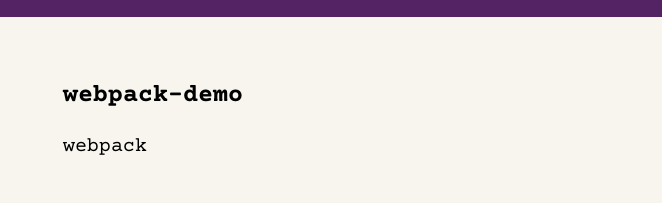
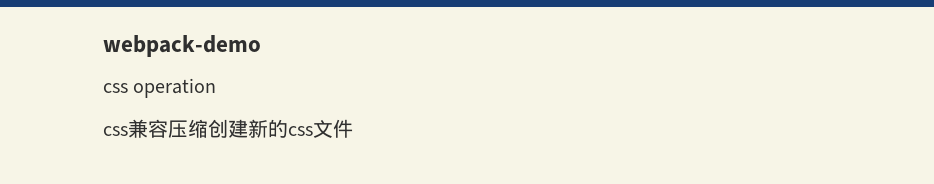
[62,138,147,155] webpack -> [103,78,217,98] [103,119,353,138] css operation // css兼容压缩创建新的css文件

